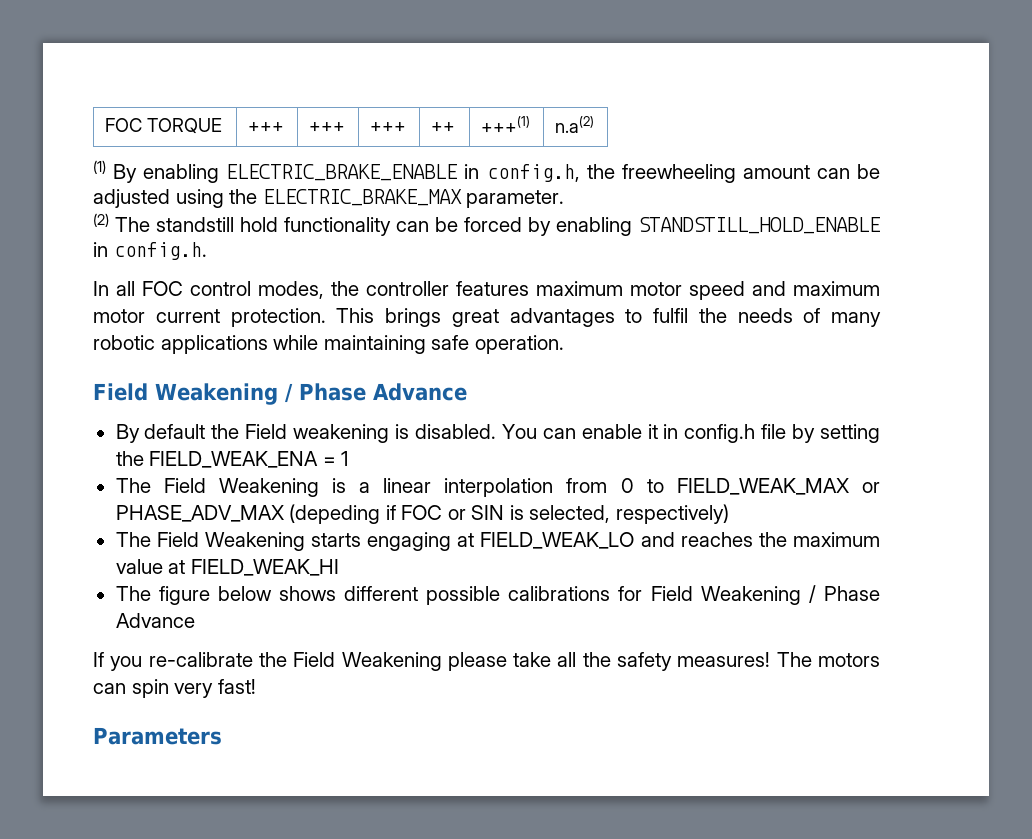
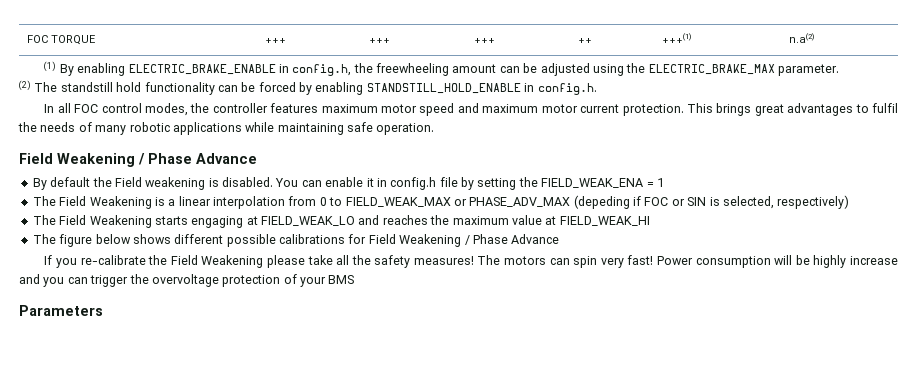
(256, 686) none -> [657,255,898,268] [19,274,355,287] Power consumption will be highly increase and you can trigger the overvoltage protection of your BMS

